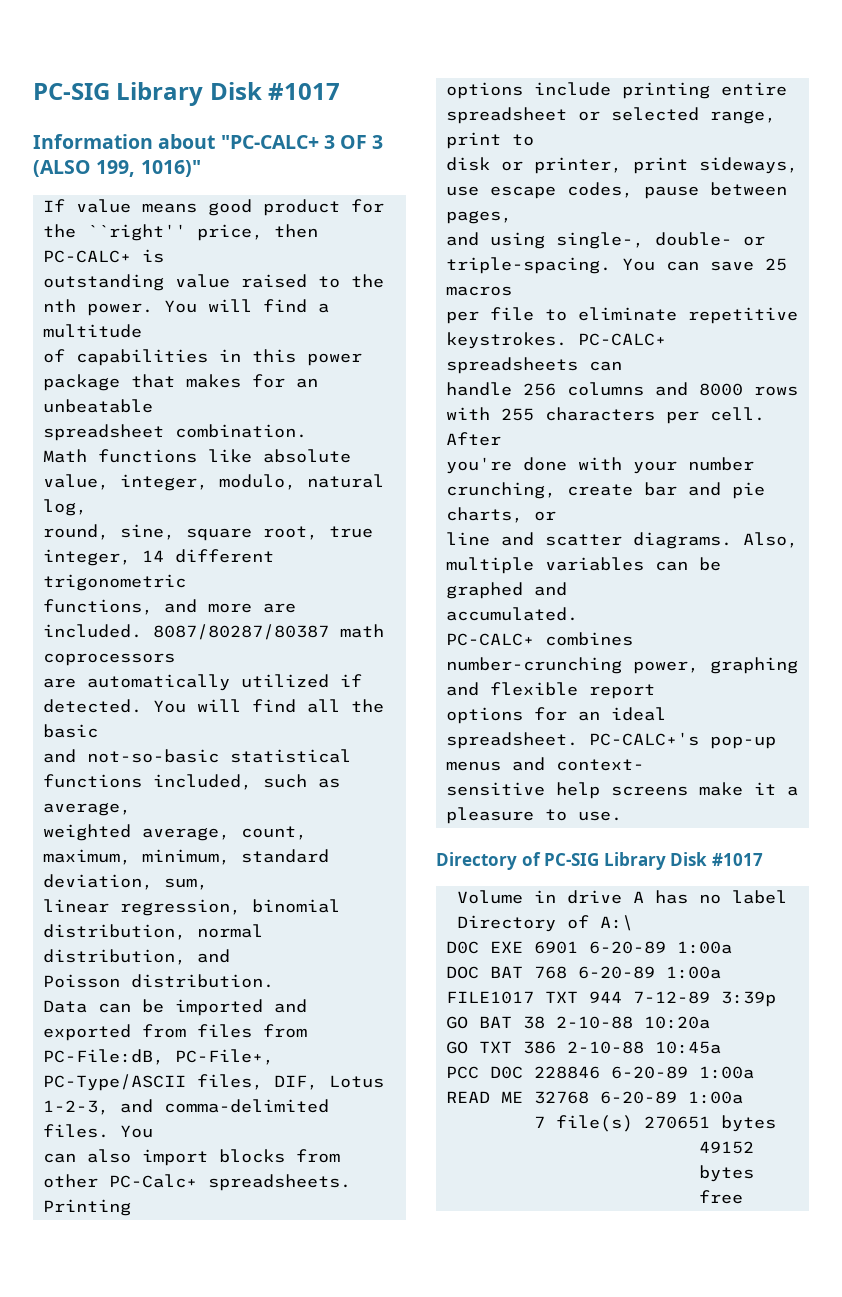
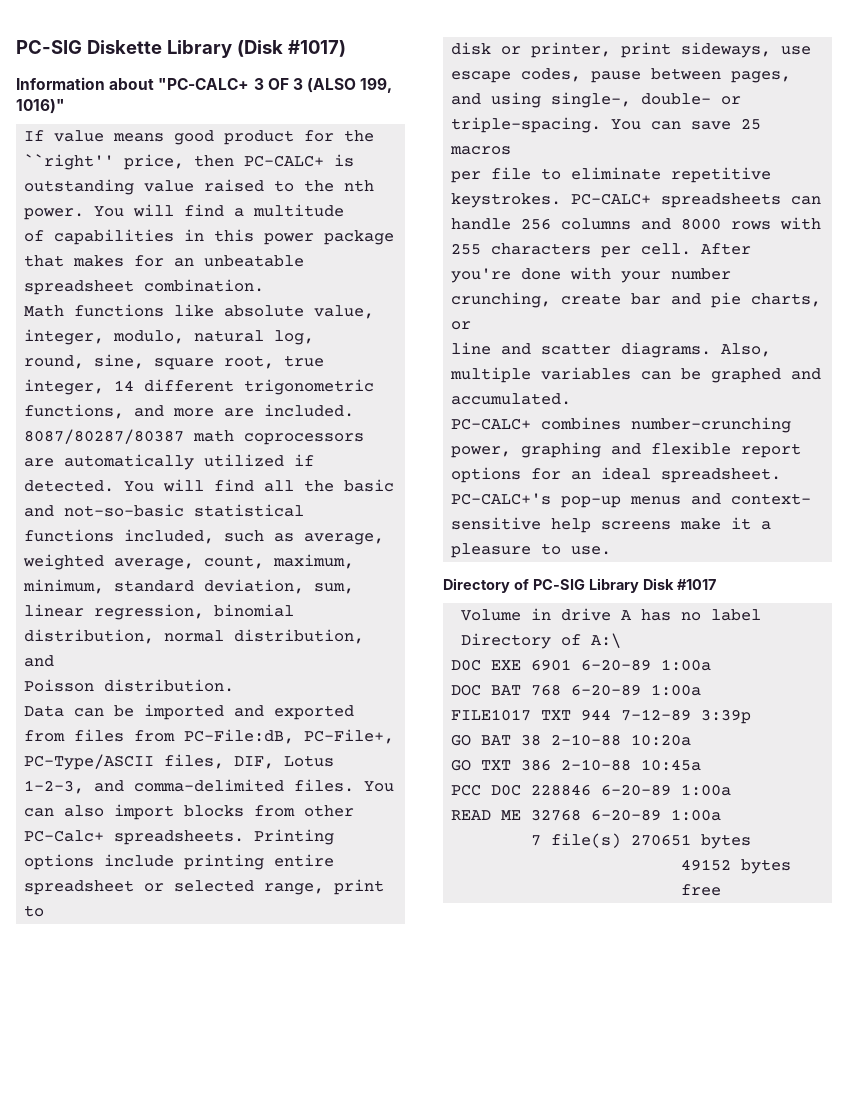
[33,82,341,106] PC-SIG Library Disk #1017 -> [16,40,346,58] PC-SIG Diskette Library (Disk #1017)

